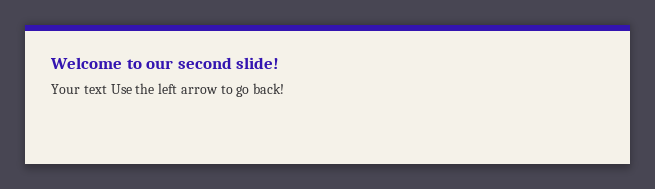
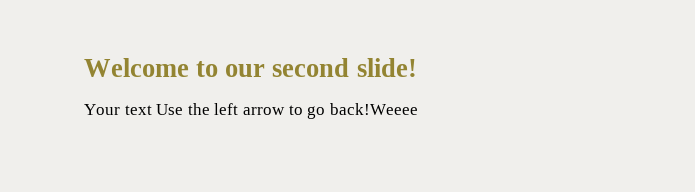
[253,83,285,94] back! -> [329,103,418,115] back!Weeee

